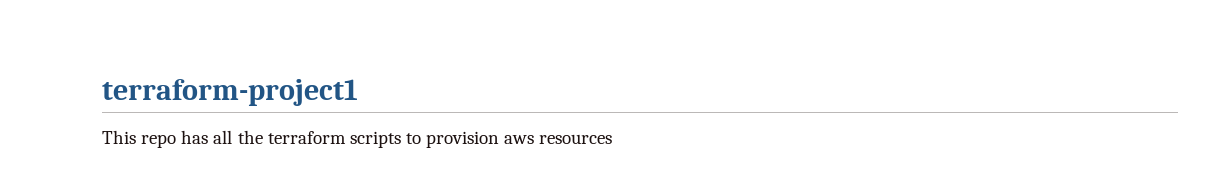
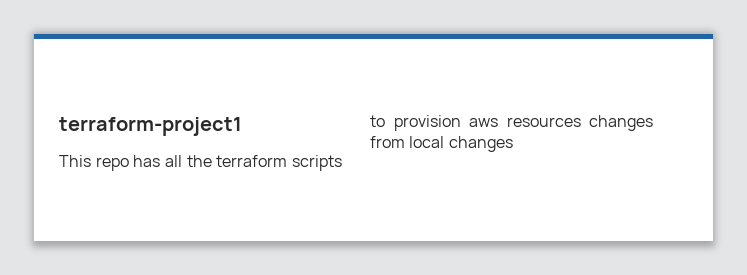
(613, 139) none -> [589,115,653,131] [370,136,513,152] changes from local changes

